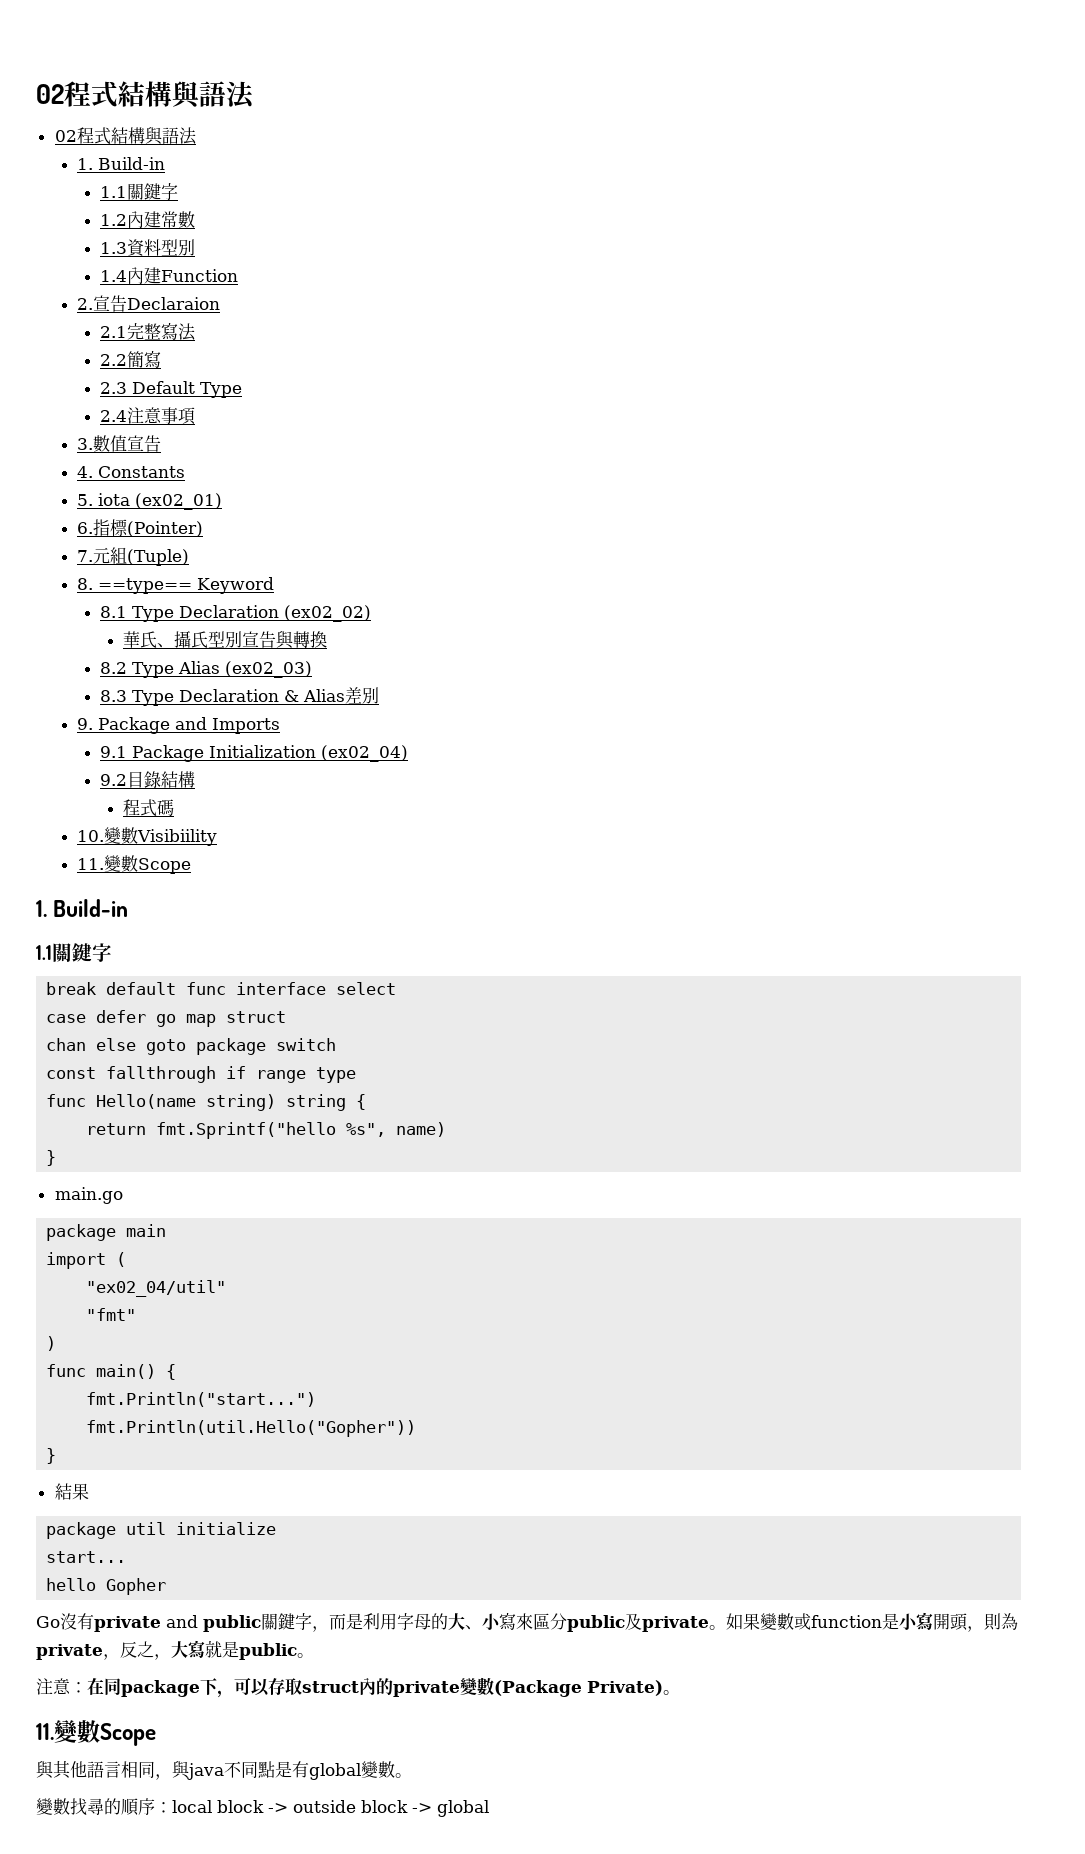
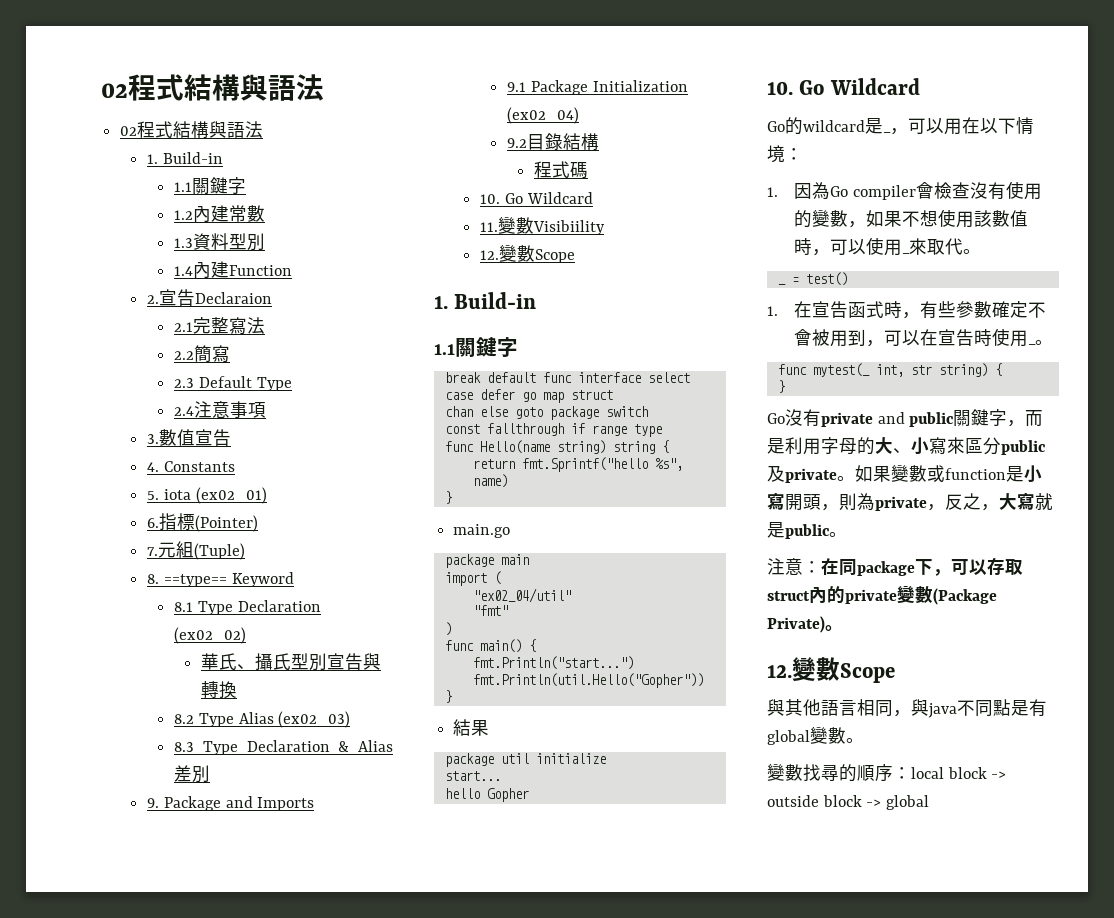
(105, 836) none -> [504,192,593,204] [480,222,499,232] Go Wildcard // 11.
[77,858,105,870] 11. -> [480,250,500,260] 12.
(167, 1586) none -> [767,78,920,95] [767,117,1034,135] [767,145,803,163] [767,181,1042,200] [793,209,1028,228] [793,237,981,256] [777,284,786,285] [791,272,848,286] [767,301,1046,319] [793,328,1053,347] [777,363,1002,377] [777,380,785,393] // 10. Go Wildcard // Go的wildcard是_，可以用在以下情境： // 1.因為Go compiler會檢查沒有使用的變數，如果不想使用該數值時，可以使用_來取代。 // _ = test() // 1.在宣告函式時，有些參數確定不會被用到，可以在宣告時使用_。 // func mytest(_ int, str string) { // }
[36,1723,54,1740] 11. -> [767,665,792,678] 12.

